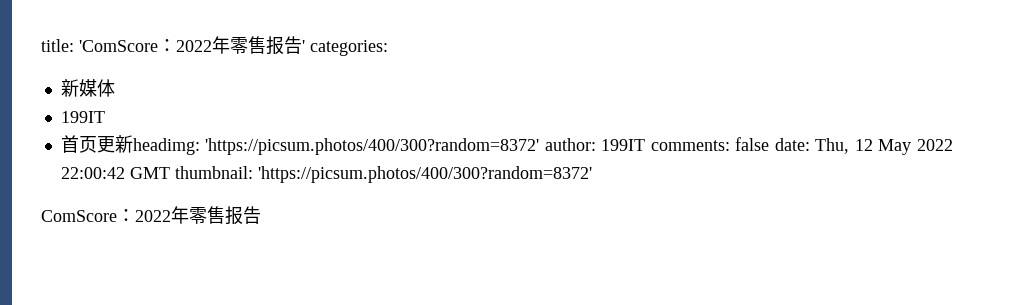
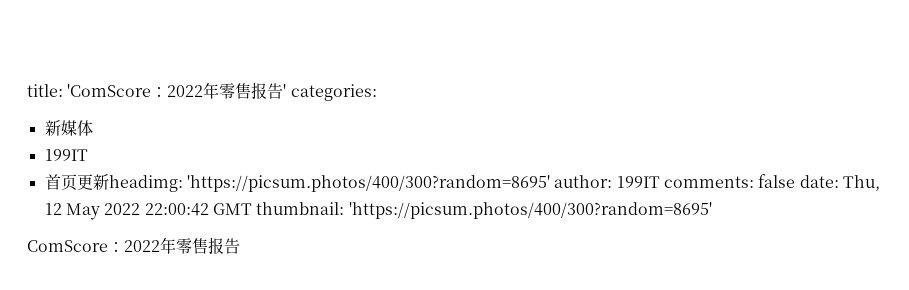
[205,138,540,155] 'https://picsum.photos/400/300?random=8372' -> [186,175,550,192] 'https://picsum.photos/400/300?random=8695'
[257,166,592,183] 'https://picsum.photos/400/300?random=8372' -> [348,202,712,219] 'https://picsum.photos/400/300?random=8695'

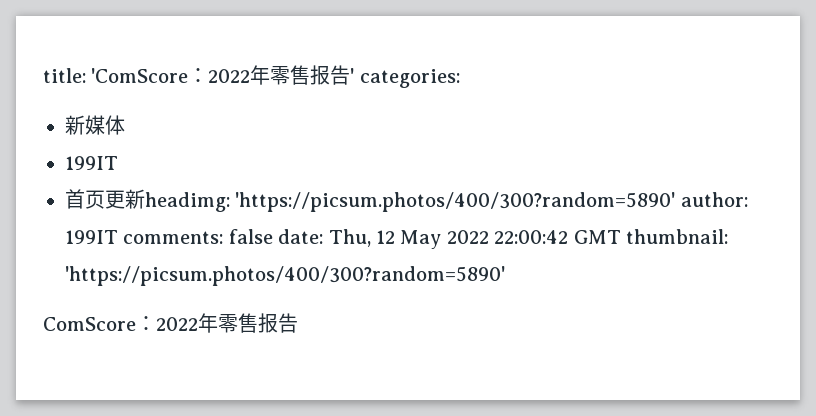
[186,175,550,192] 'https://picsum.photos/400/300?random=8695' -> [235,192,676,212] 'https://picsum.photos/400/300?random=5890'
[348,202,712,219] 'https://picsum.photos/400/300?random=8695' -> [65,266,505,286] 'https://picsum.photos/400/300?random=5890'

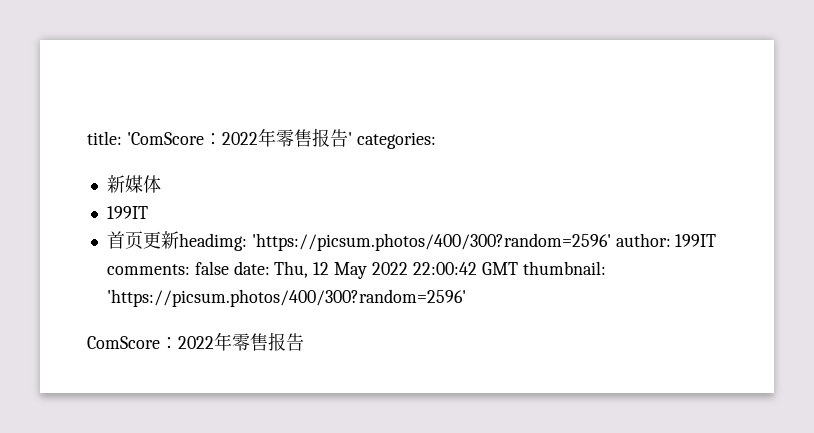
[235,192,676,212] 'https://picsum.photos/400/300?random=5890' -> [251,233,611,251] 'https://picsum.photos/400/300?random=2596'
[65,266,505,286] 'https://picsum.photos/400/300?random=5890' -> [106,289,466,307] 'https://picsum.photos/400/300?random=2596'

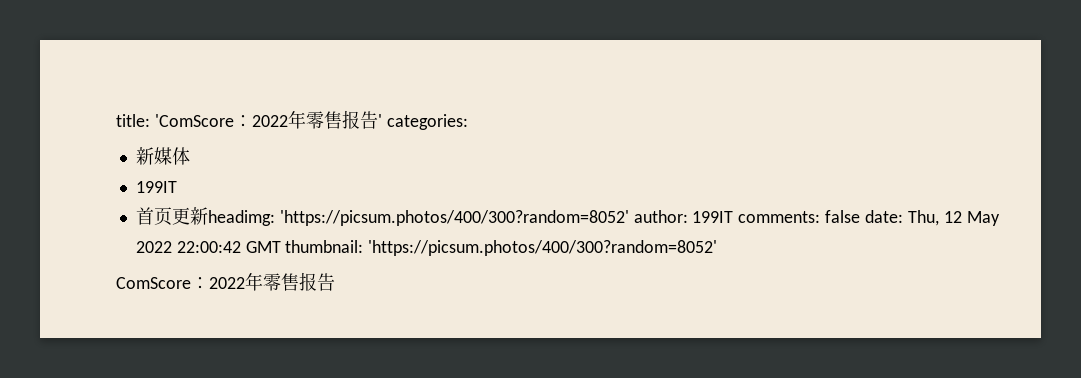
[251,233,611,251] 'https://picsum.photos/400/300?random=2596' -> [279,210,629,226] 'https://picsum.photos/400/300?random=8052'
[106,289,466,307] 'https://picsum.photos/400/300?random=2596' -> [368,240,718,256] 'https://picsum.photos/400/300?random=8052'

